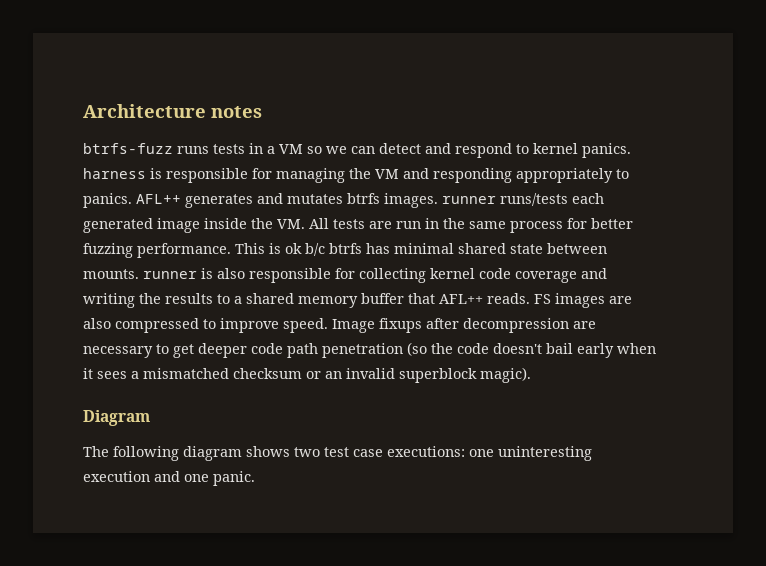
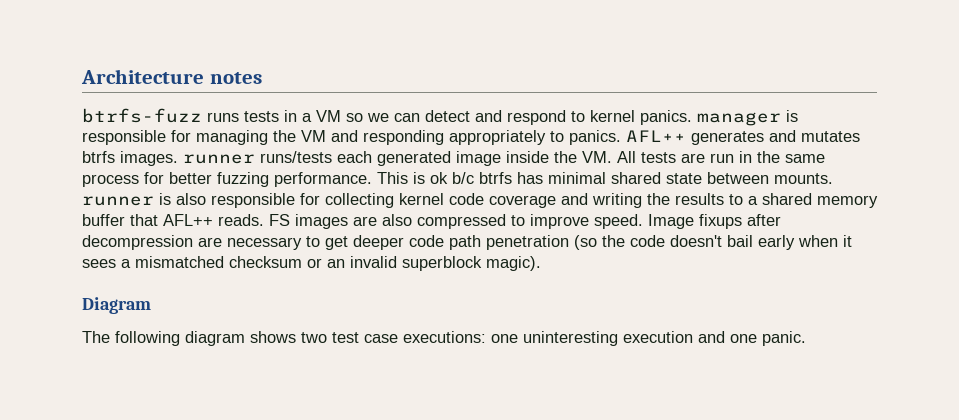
[83,168,146,179] harness -> [697,112,781,126] manager

